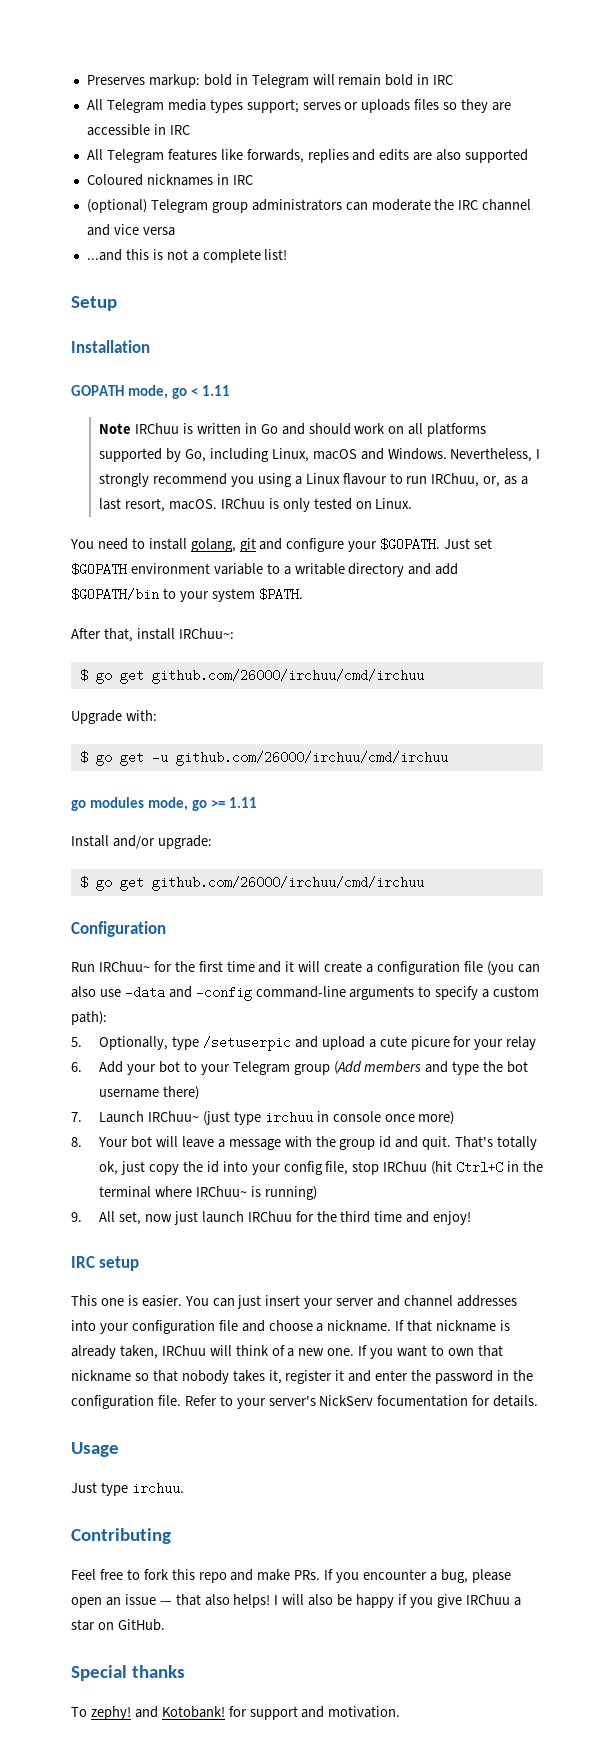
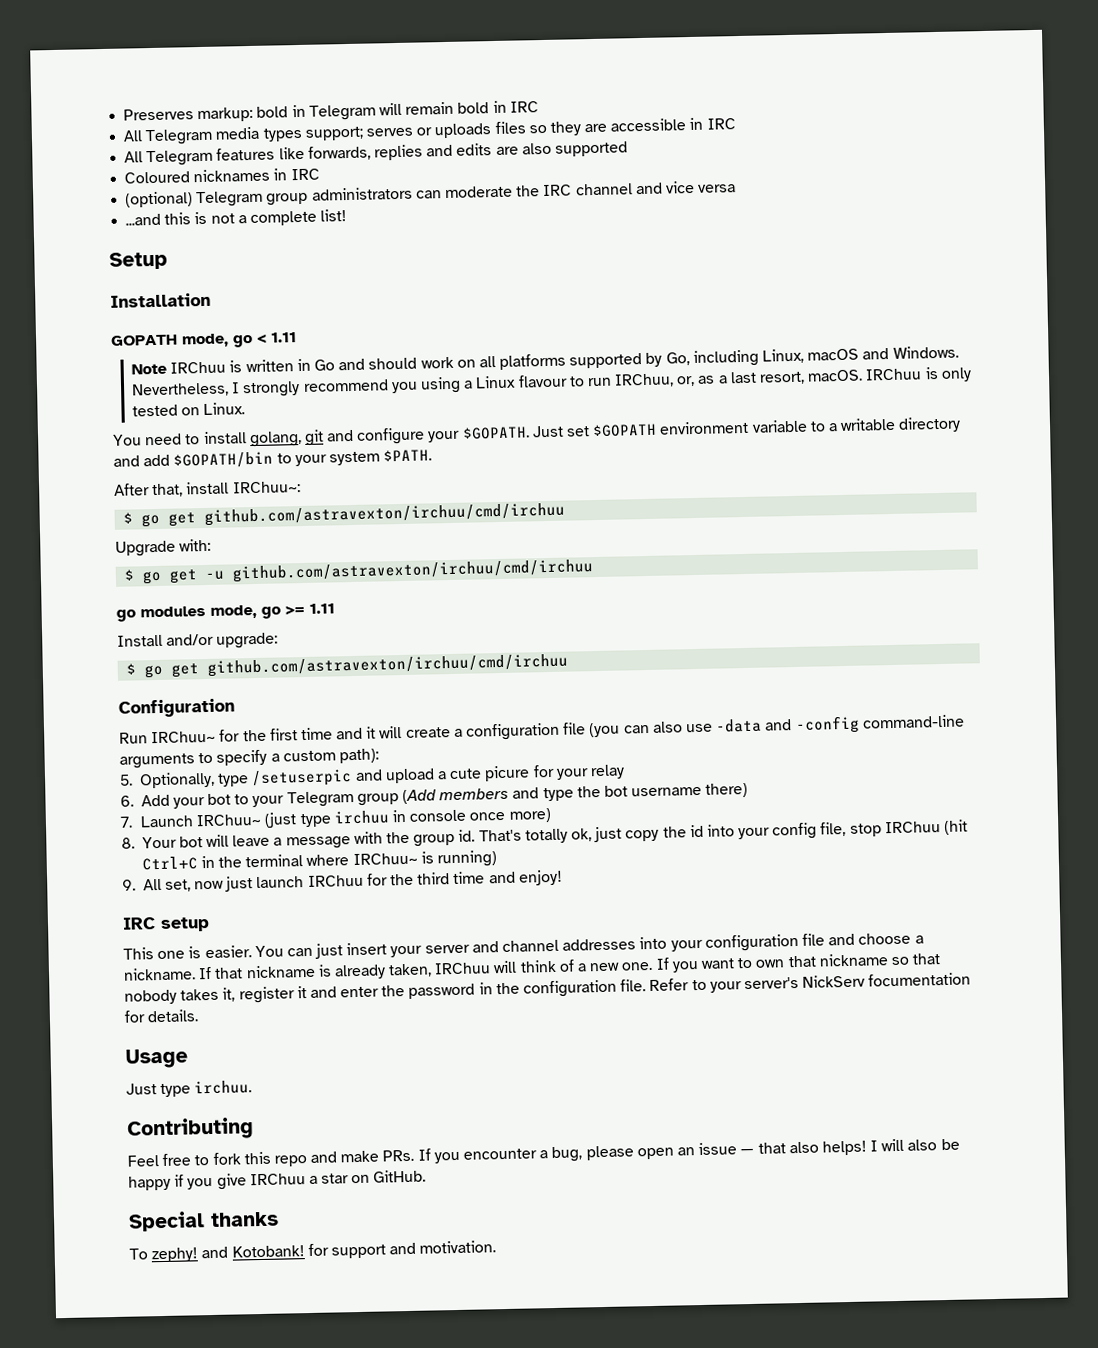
[151,669,424,684] github.com/26000/irchuu/cmd/irchuu -> [204,502,566,526] github.com/astravexton/irchuu/cmd/irchuu
[175,751,448,766] github.com/26000/irchuu/cmd/irchuu -> [232,559,594,583] github.com/astravexton/irchuu/cmd/irchuu
[151,876,424,891] github.com/26000/irchuu/cmd/irchuu -> [207,653,569,677] github.com/astravexton/irchuu/cmd/irchuu
[379,1136,452,1150] id and quit. -> [458,829,476,842] id.

